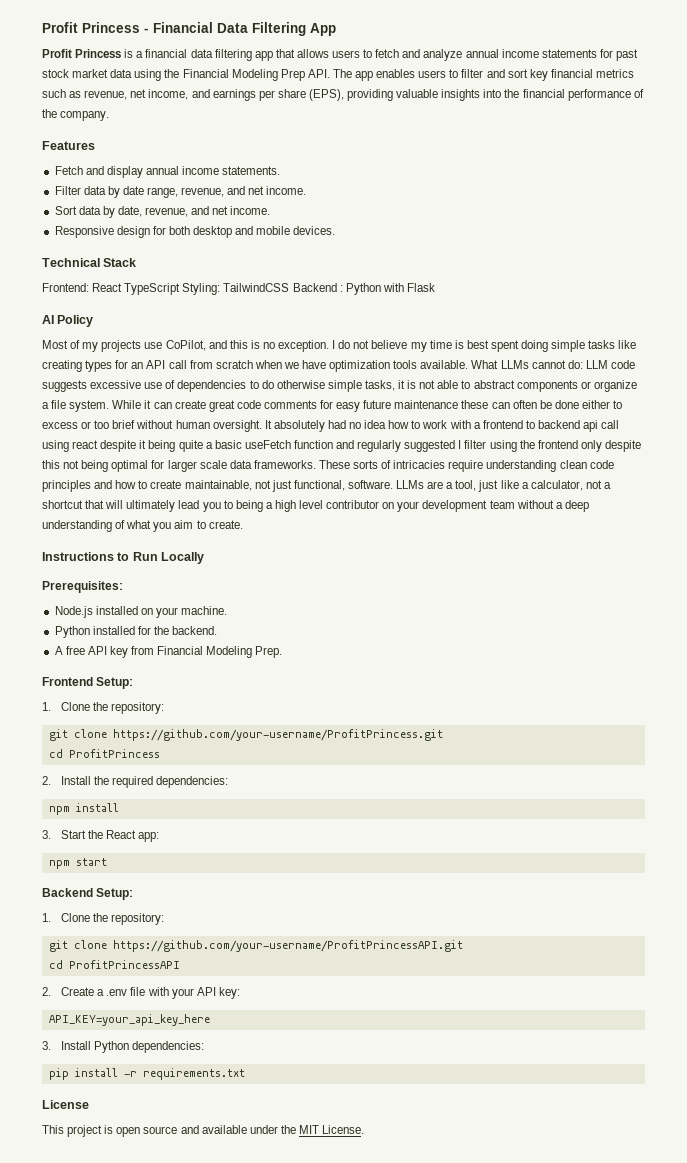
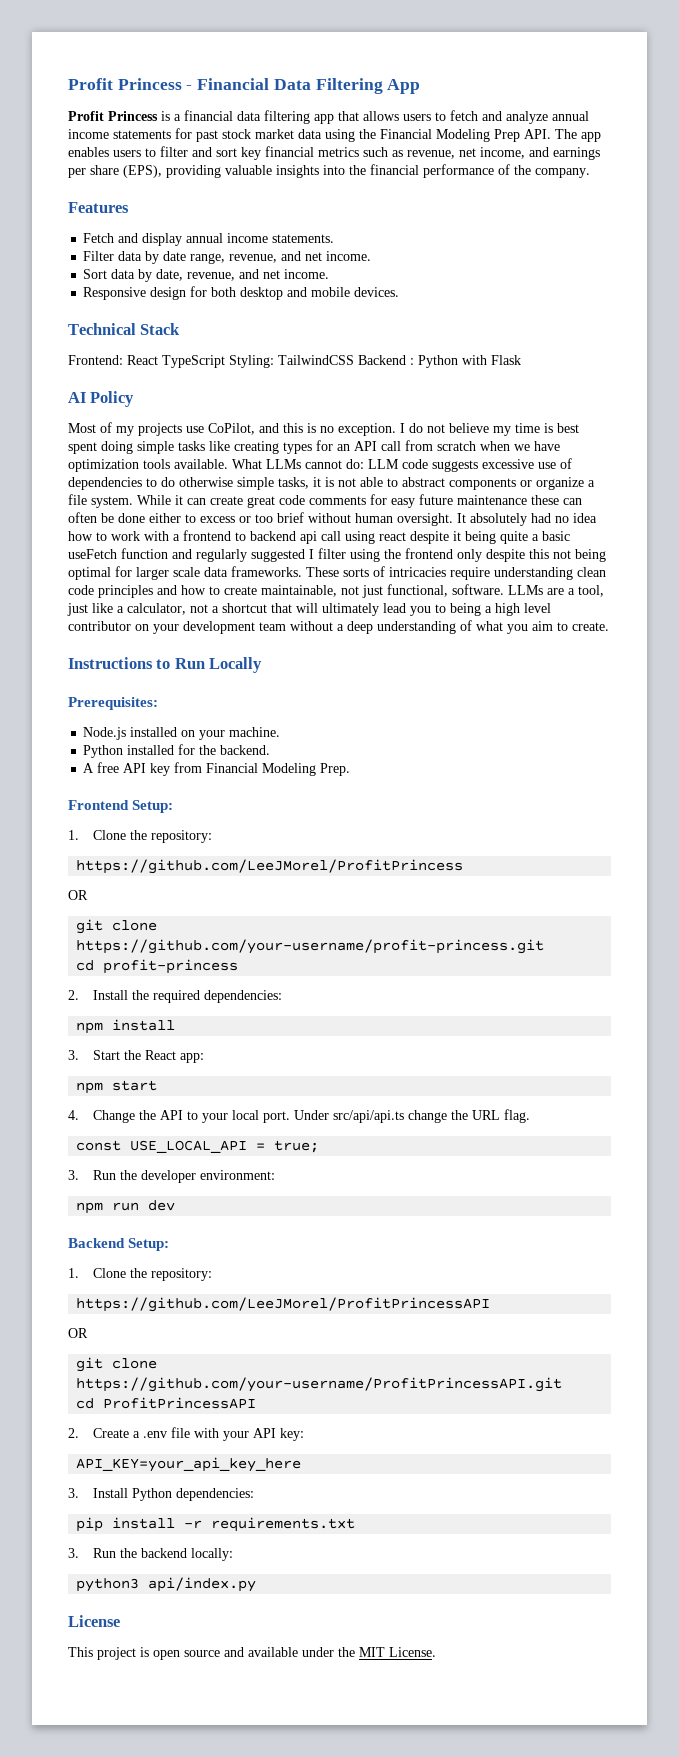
[48,729,443,741] [48,749,160,758] // git clone https://github.com/your-username/ProfitPrincess.git // cd ProfitPrincess -> [76,859,464,874] [68,890,88,900] [76,919,158,934] [76,939,545,954] [76,959,239,974] // https://github.com/LeeJMorel/ProfitPrincess // OR // git clone https://github.com/your-username/profit-princess.git // cd profit-princess
(107, 862) none -> [68,1109,531,1123] [76,1140,320,1153] [68,1170,276,1183] [76,1200,176,1214] // 4. Change the API to your local port. Under src/api/api.ts change the URL flag. // const USE_LOCAL_API = true; // 3. Run the developer environment: // npm run dev
(165, 919) none -> [76,1297,491,1312] [68,1328,88,1338] // https://github.com/LeeJMorel/ProfitPrincessAPI // OR
(245, 1074) none -> [68,1548,234,1561] [76,1577,257,1592] // 3. Run the backend locally: // python3 api/index.py

